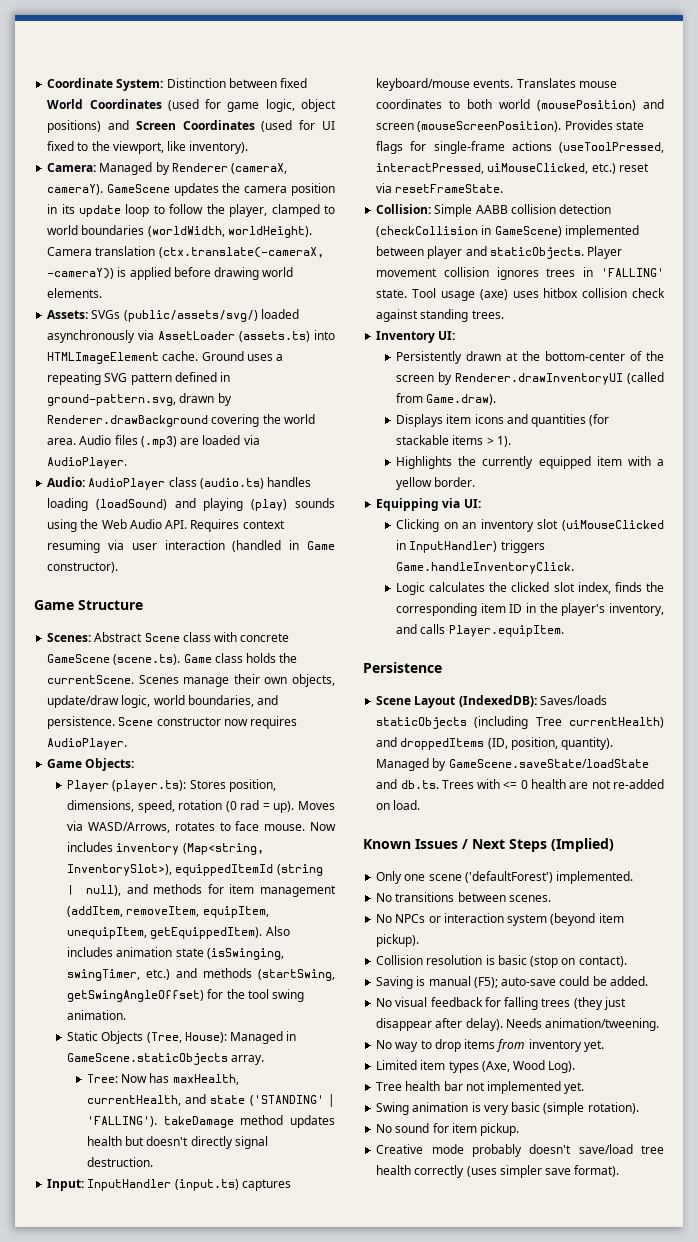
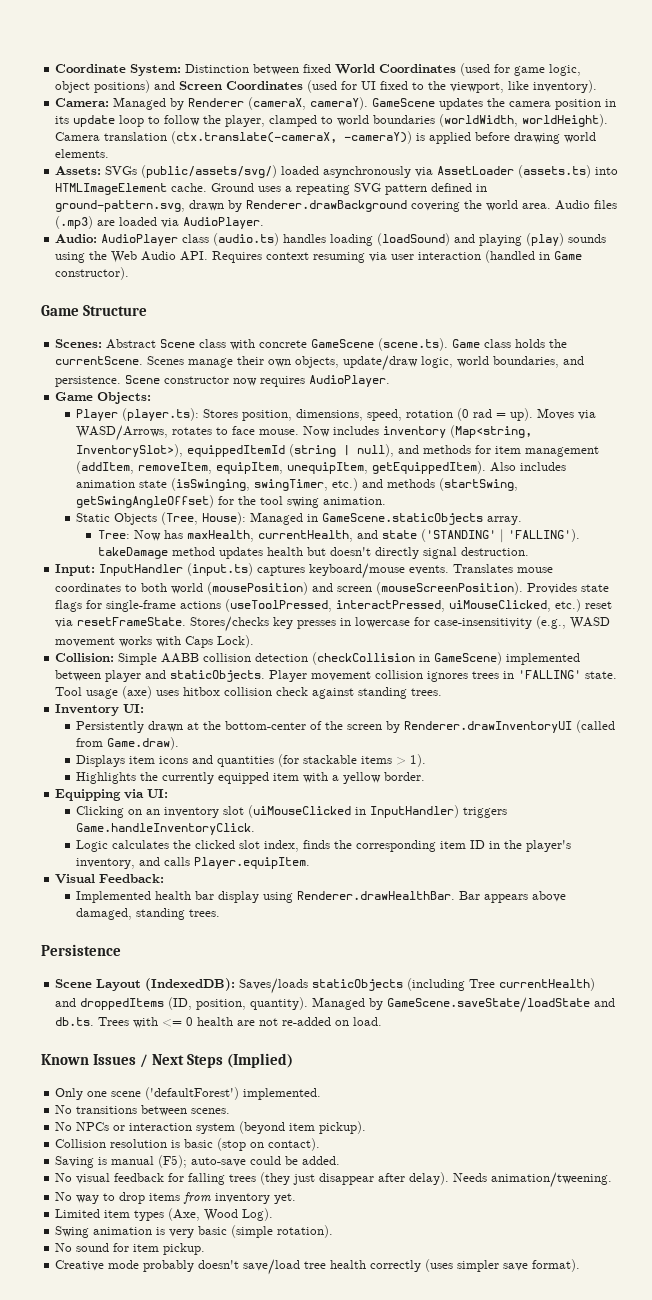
(504, 188) none -> [190,616,611,632] [55,635,255,648] Stores/checks key presses in lowercase for case-insensitivity (e.g., WASD movement works with Caps Lock).
(564, 631) none -> [55,874,165,884] [76,891,567,903] [76,908,221,920] // Visual Feedback: // Implemented health bar display using Renderer.drawHealthBar. Bar appears above damaged, standing trees.
[376,1081,585,1094] // Tree health bar not implemented yet. -> (274, 1214) none

